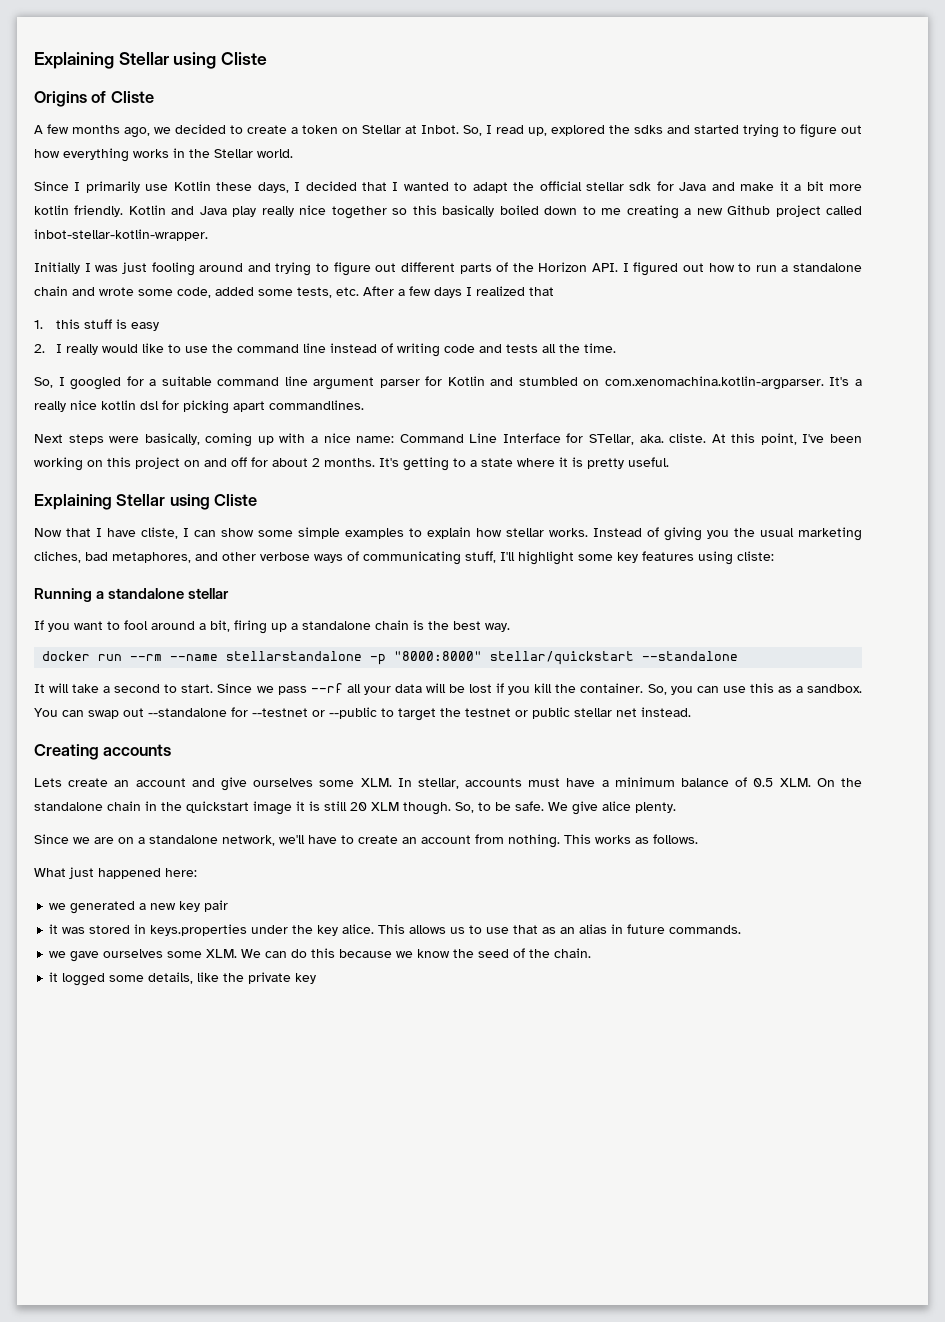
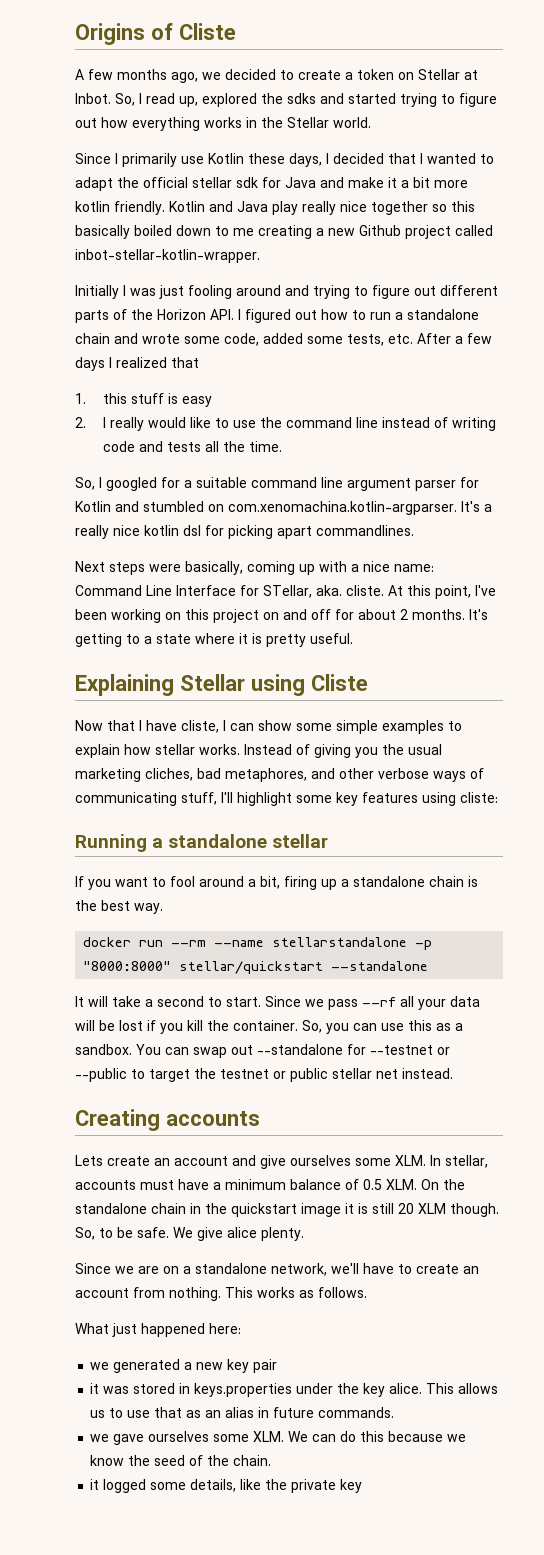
[34,52,268,69] Explaining Stellar using Cliste // -> (75, 34) none

